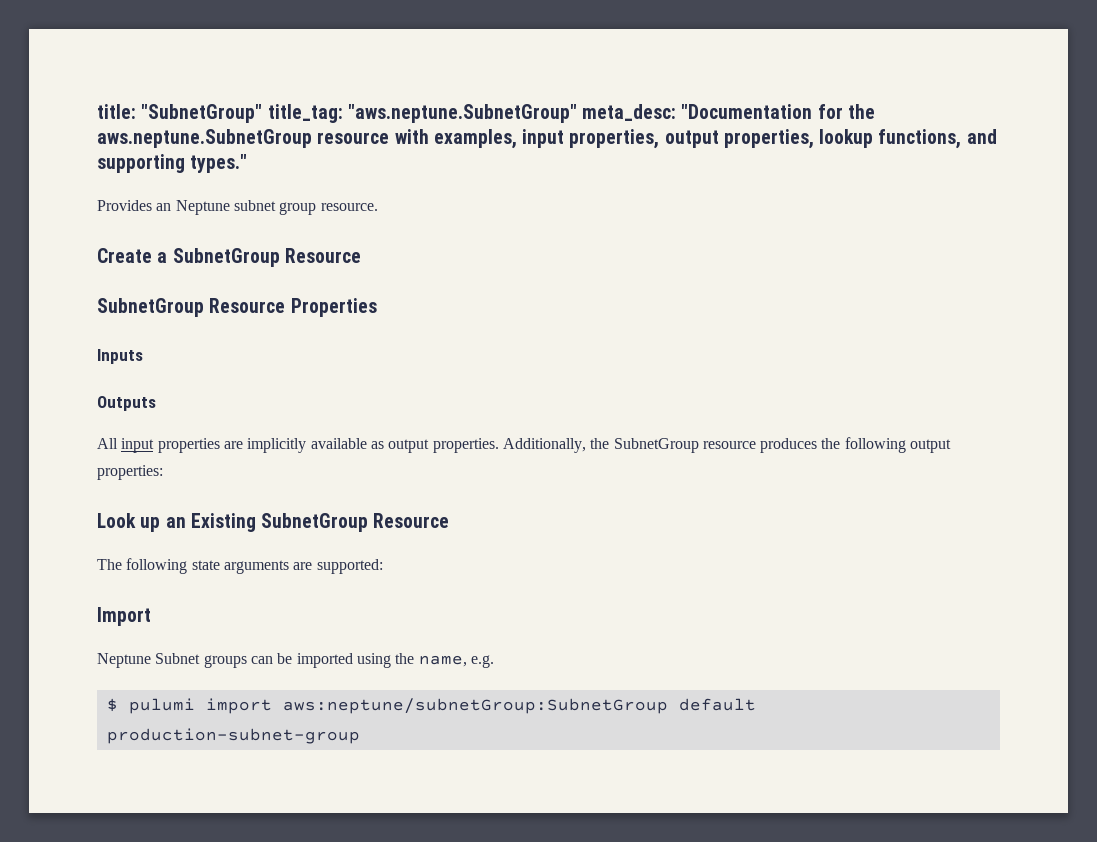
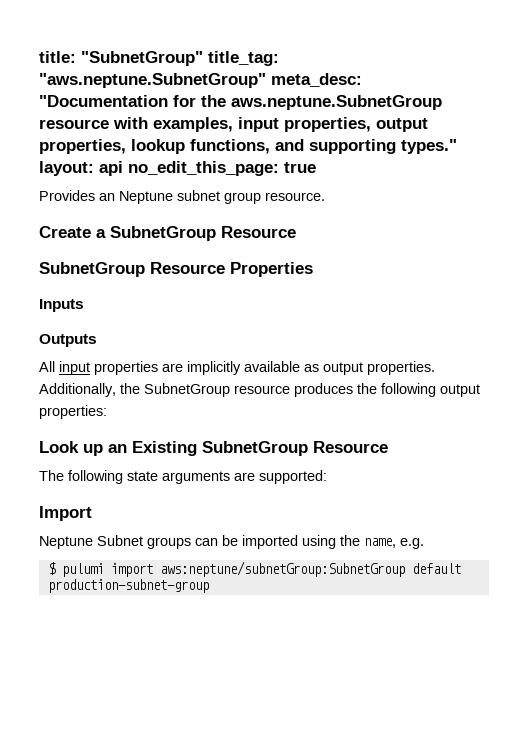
(248, 163) none -> [39,161,316,176] layout: api no_edit_this_page: true

